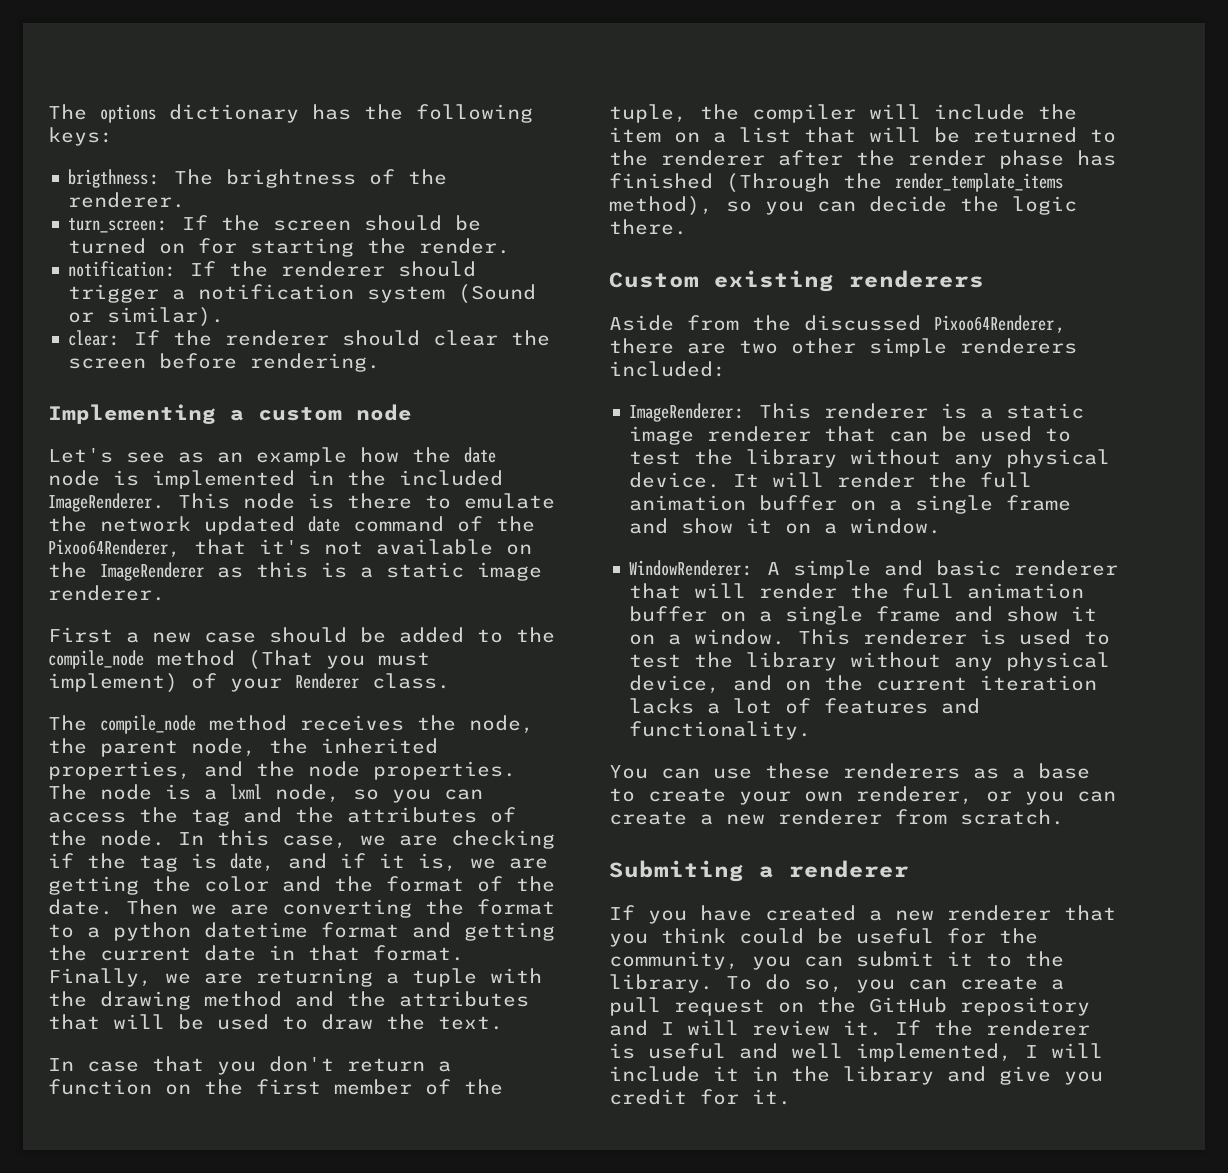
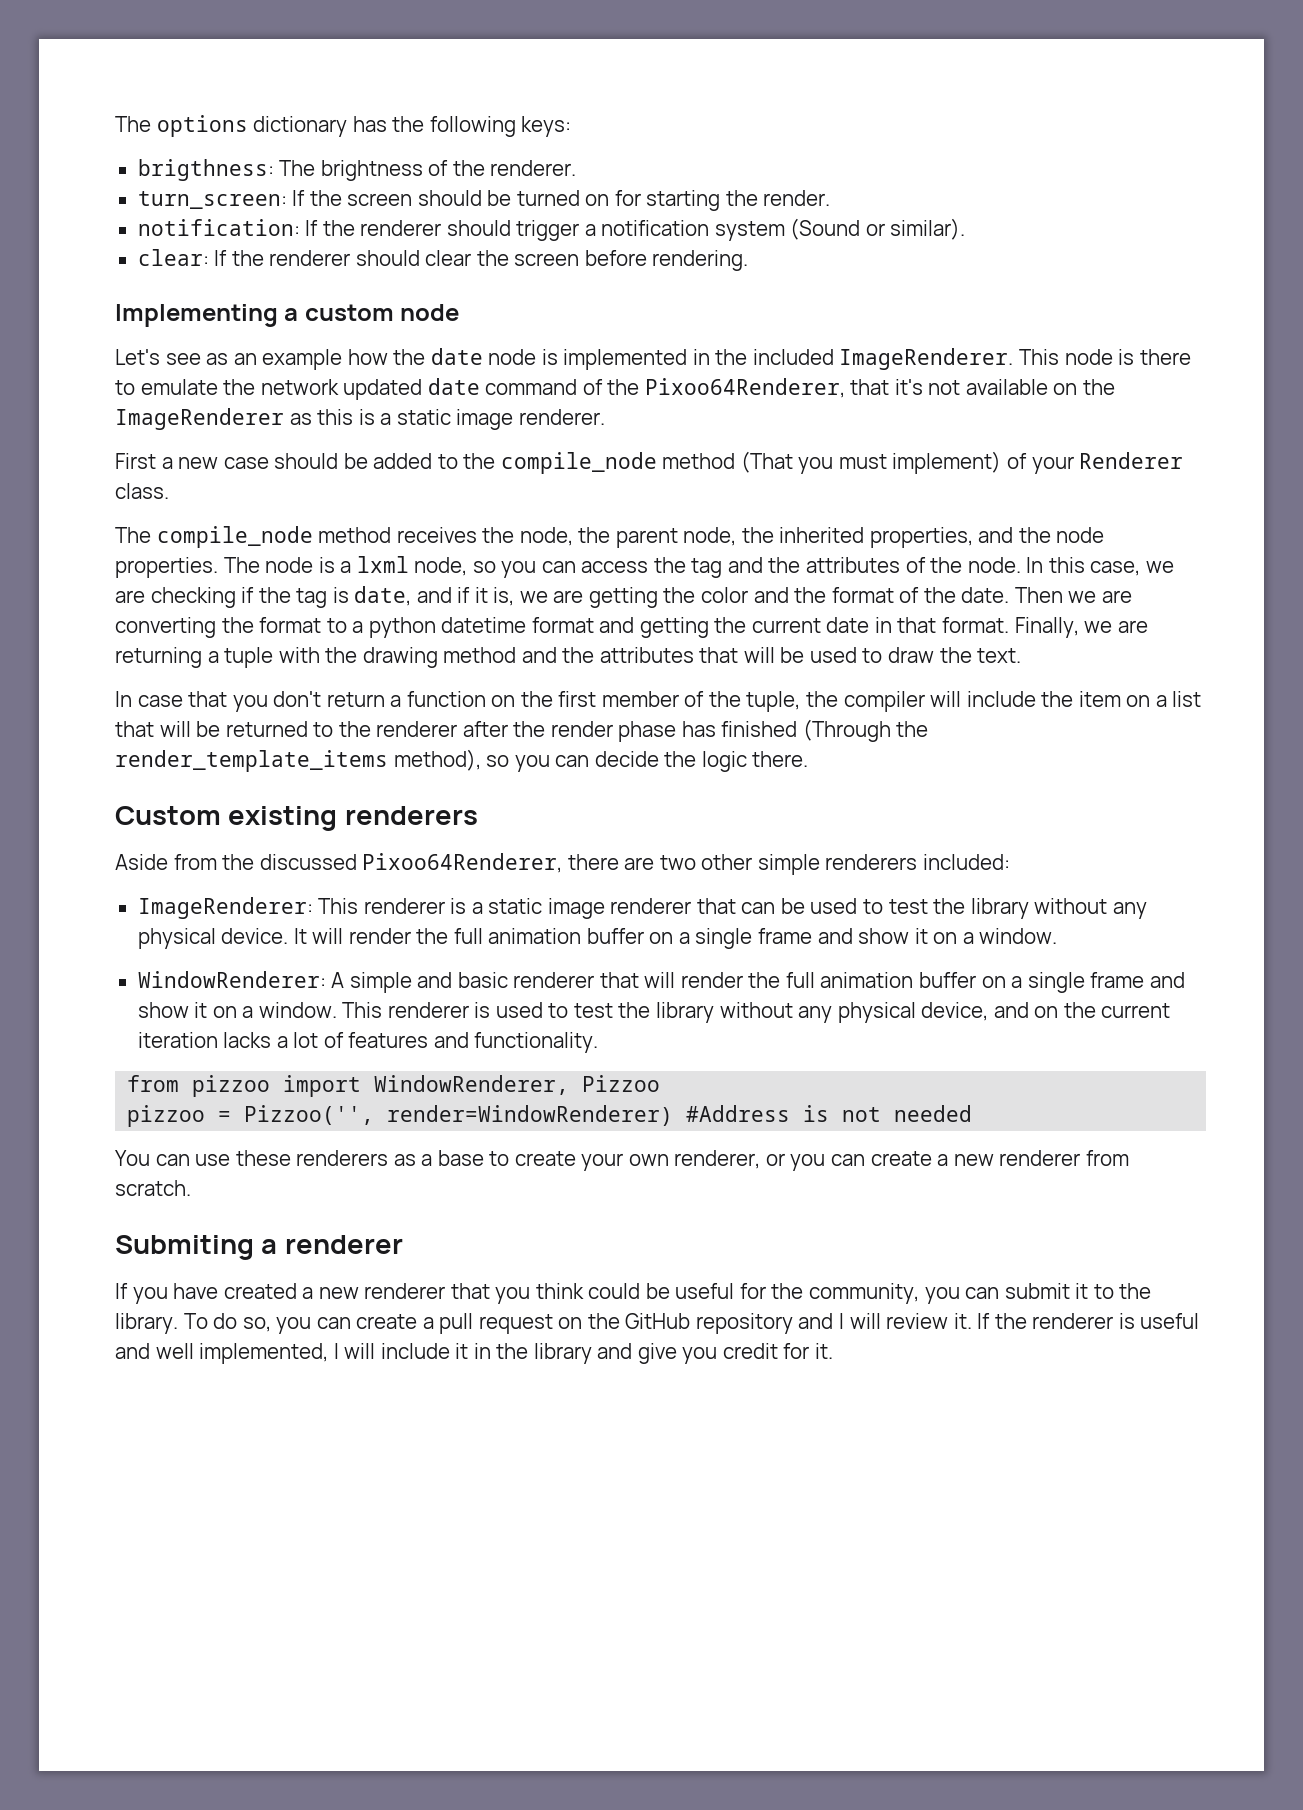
(812, 730) none -> [127,1075,661,1097] [127,1105,973,1127] // from pizzoo import WindowRenderer, Pizzoo // pizzoo = Pizzoo('', render=WindowRenderer) #Address is not needed

